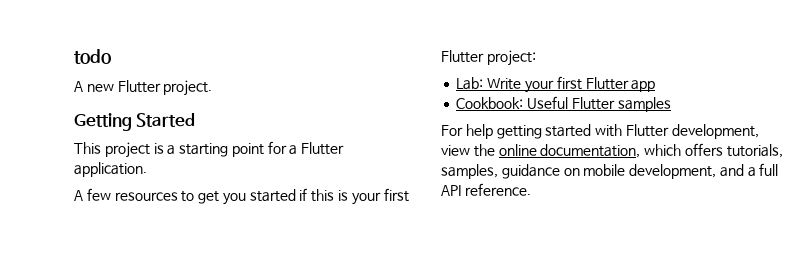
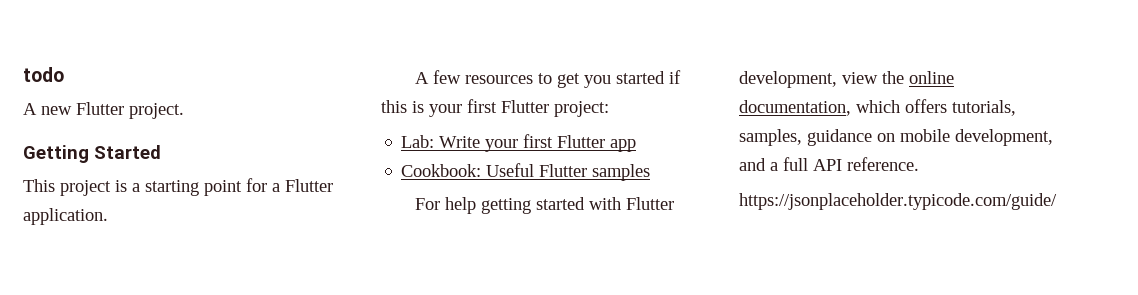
(531, 189) none -> [739,193,1057,210] // https://jsonplaceholder.typicode.com/guide/

